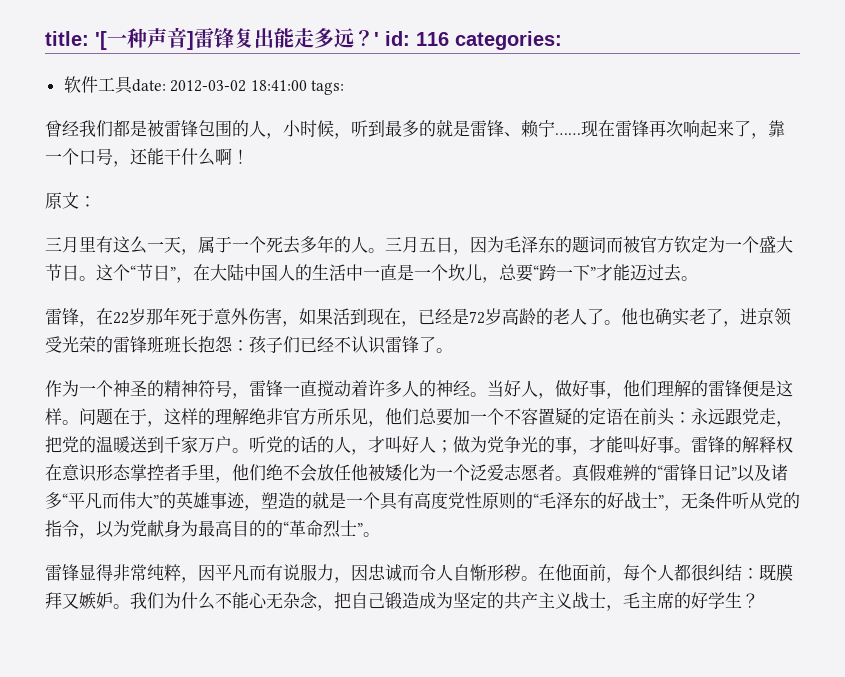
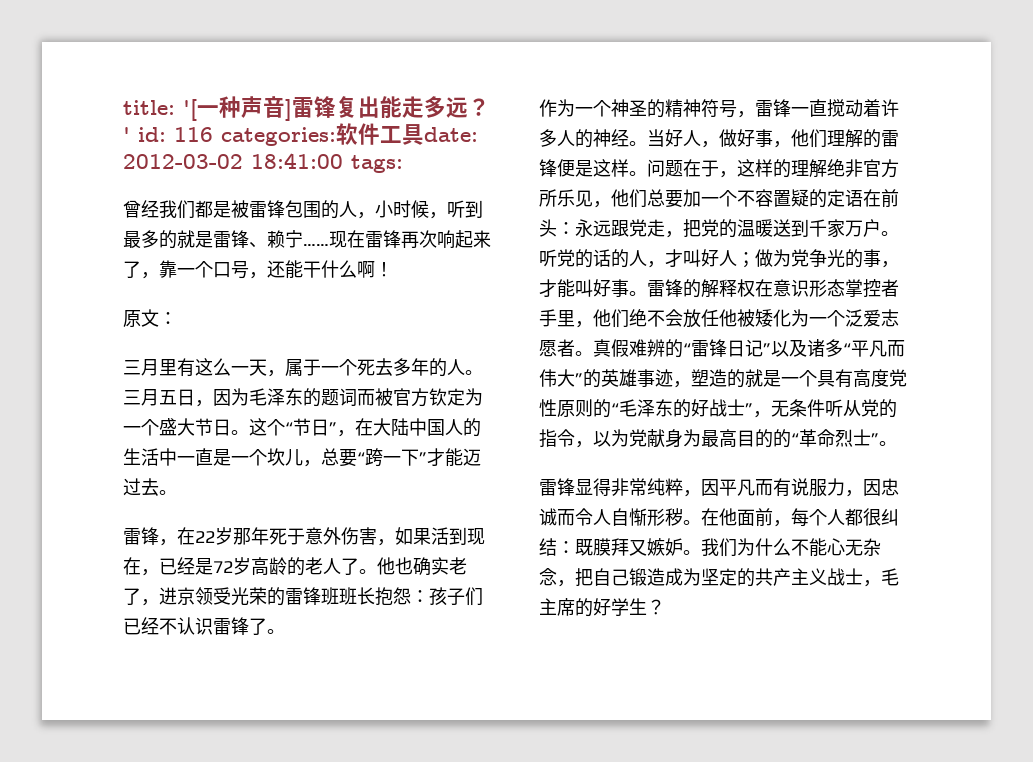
(562, 40) // -> (336, 136) none

